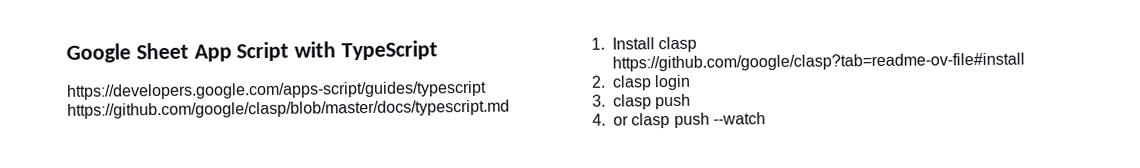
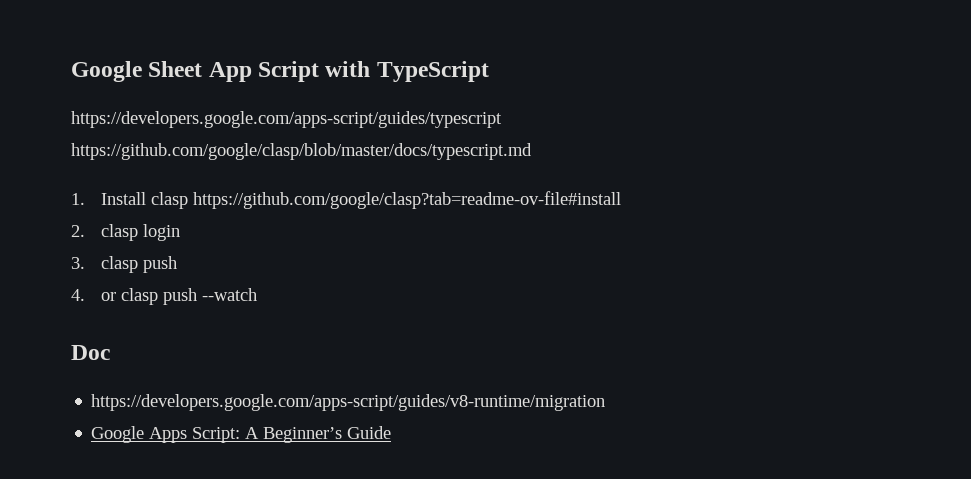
(766, 118) none -> [71,345,110,360] [91,394,606,411] [91,426,392,443] // Doc // https://developers.google.com/apps-script/guides/v8-runtime/migration // Google Apps Script: A Beginner’s Guide

